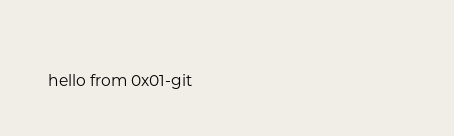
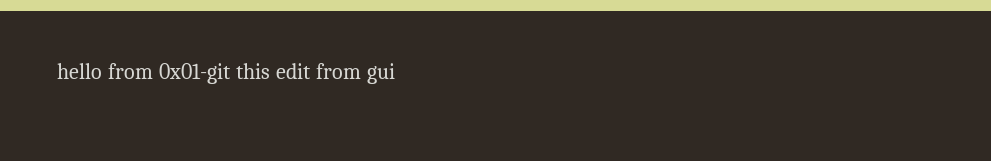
(193, 81) none -> [235,63,395,84] this edit from gui

